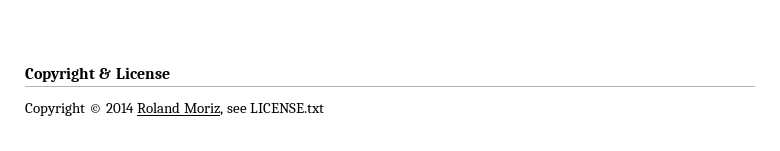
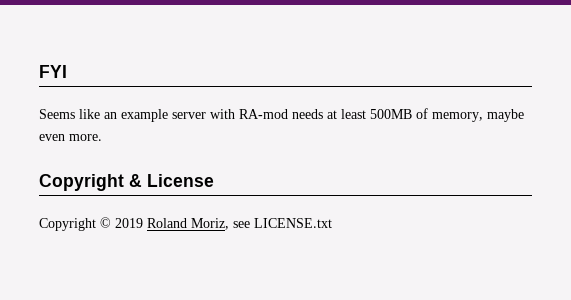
(25, 74) none -> [39,65,67,78] [39,108,524,122] [39,134,102,141] FYI // Seems like an example server with RA-mod needs at least 500MB of memory, maybe even more. //
[105,103,134,113] 2014 -> [115,218,143,228] 2019

